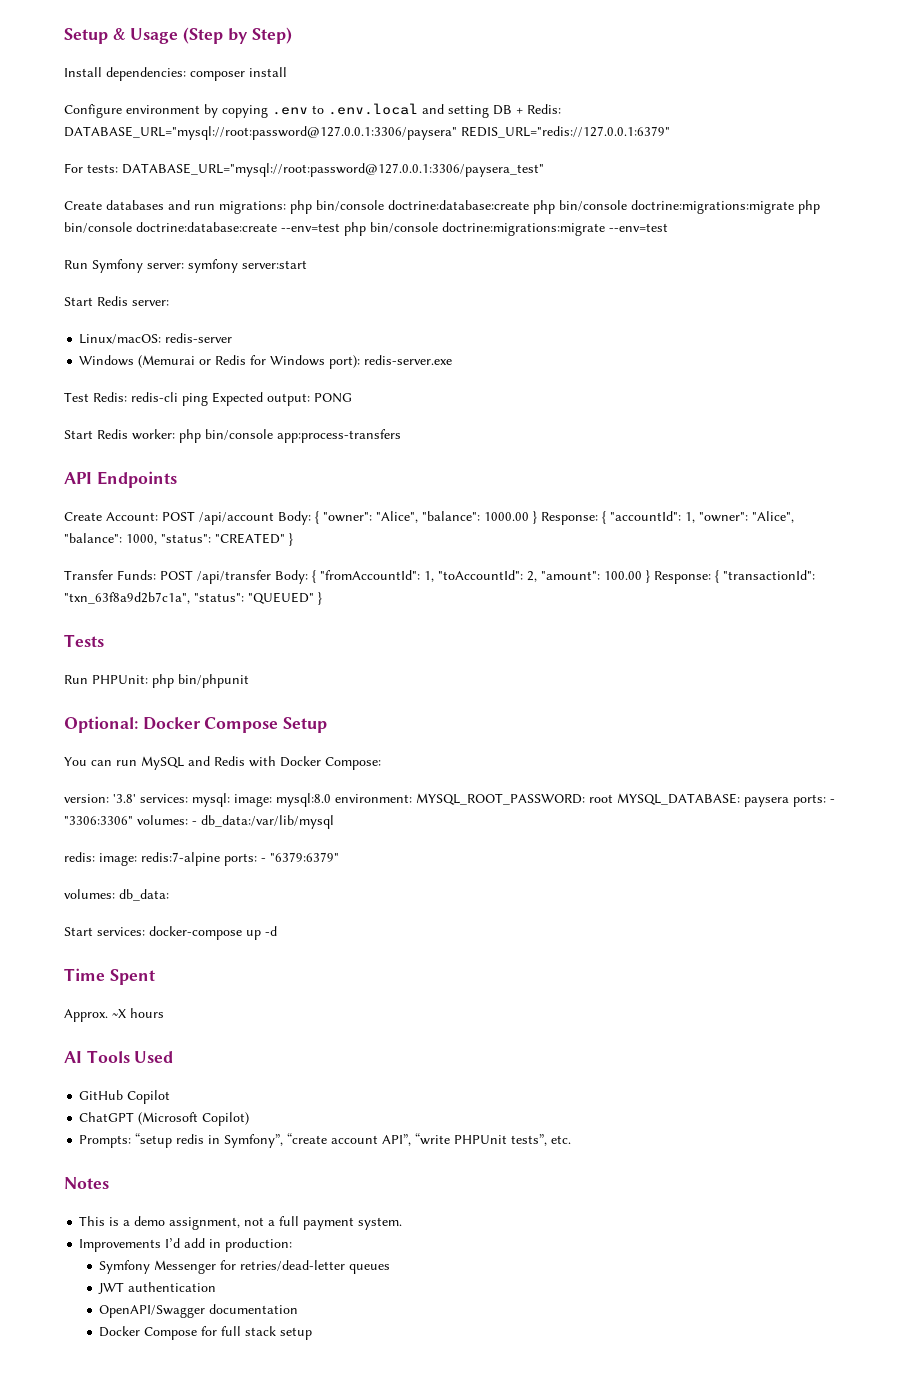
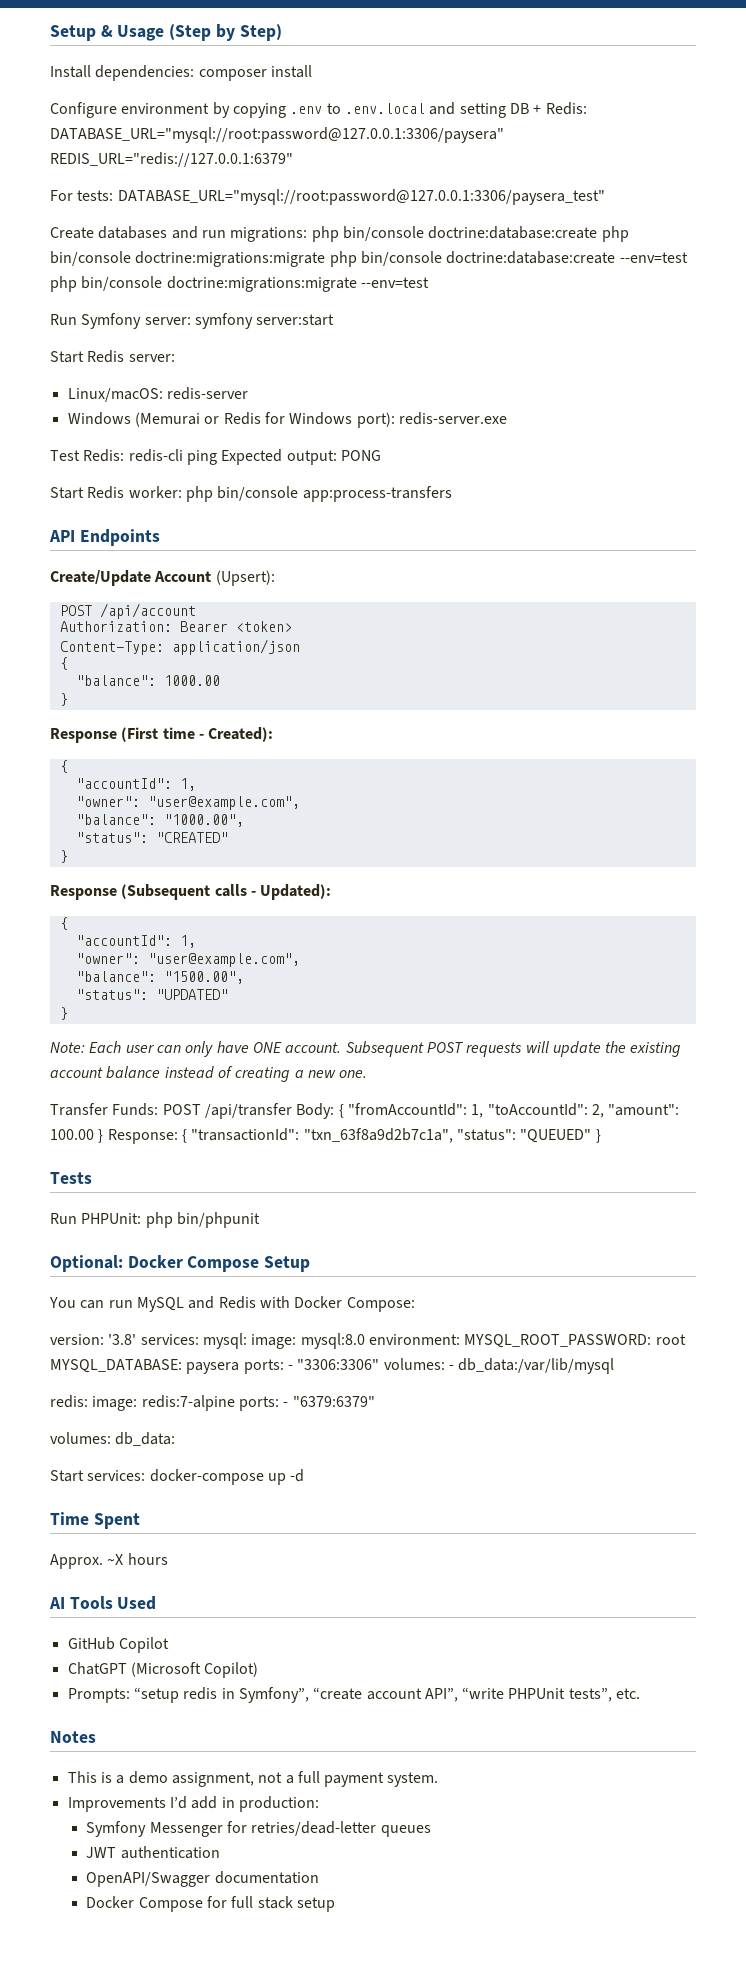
[64,512,158,521] Create Account: -> [50,570,275,586] Create/Update Account (Upsert): //
[278,511,418,525] Body: { "owner": "Alice", -> [59,621,292,632] [59,639,300,655] [59,657,68,670] // Authorization: Bearer <token> // Content-Type: application/json // { //
[533,511,794,525] [64,533,157,545] } Response: { "accountId": 1, "owner": "Alice", "balance": 1000, -> [59,693,68,706] [50,727,274,743] [59,760,68,773] [75,778,196,791] [75,796,300,810] [75,814,244,827] // } // Response (First time - Created): // { // "accountId": 1, // "owner": "user@example.com", // "balance": "1000.00", //
[289,533,293,546] } -> [59,850,68,863] [50,884,332,900] [59,917,68,930] [75,935,196,948] [75,953,300,967] [75,971,244,984] [75,989,228,1000] [59,1007,68,1020] [50,1041,682,1057] [50,1066,368,1082] // } // Response (Subsequent calls - Updated): // { // "accountId": 1, // "owner": "user@example.com", // "balance": "1500.00", // "status": "UPDATED" // } // Note: Each user can only have ONE account. Subsequent POST requests will update the existing account balance instead of creating a new one.

